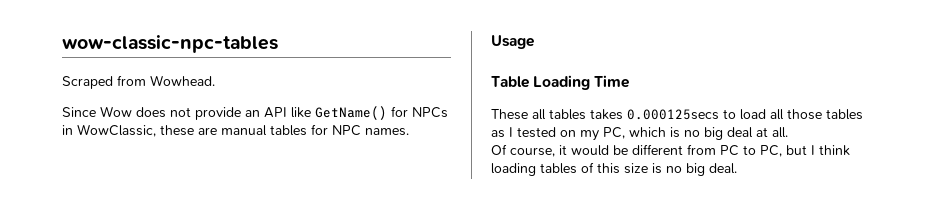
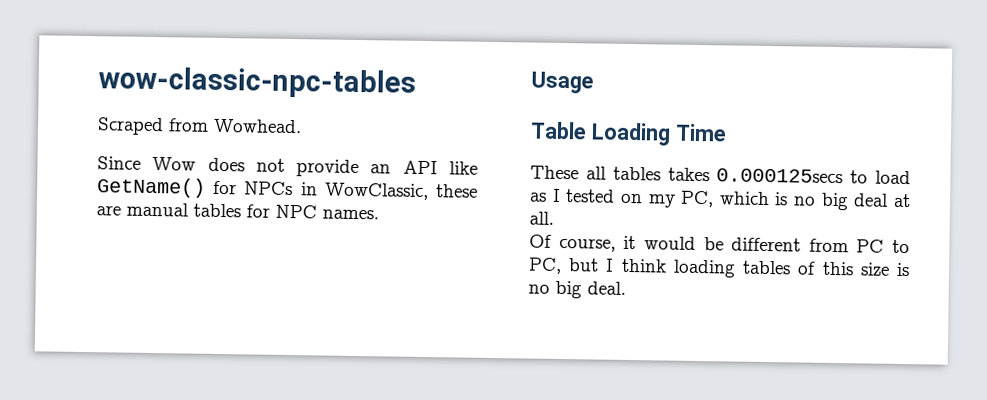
[770,109,863,120] all those tables -> (911, 177) none

